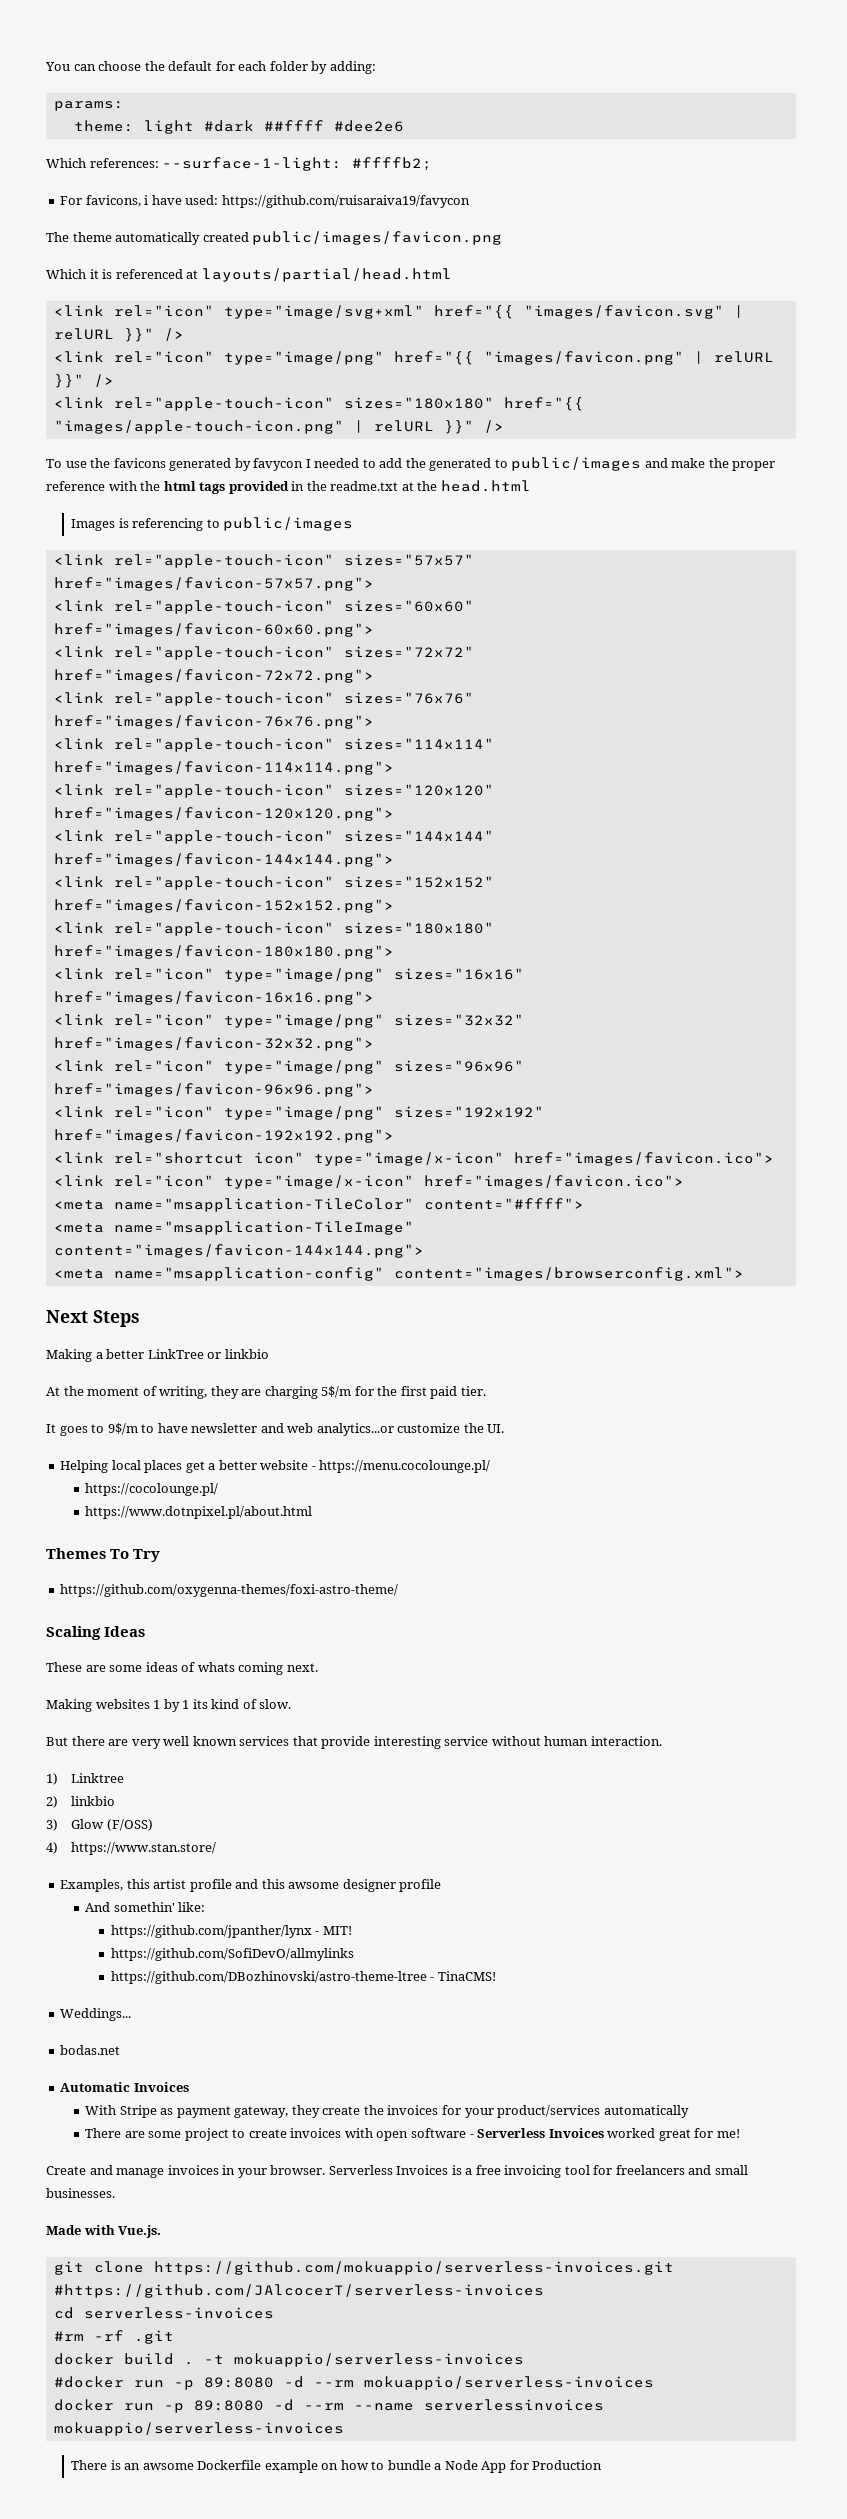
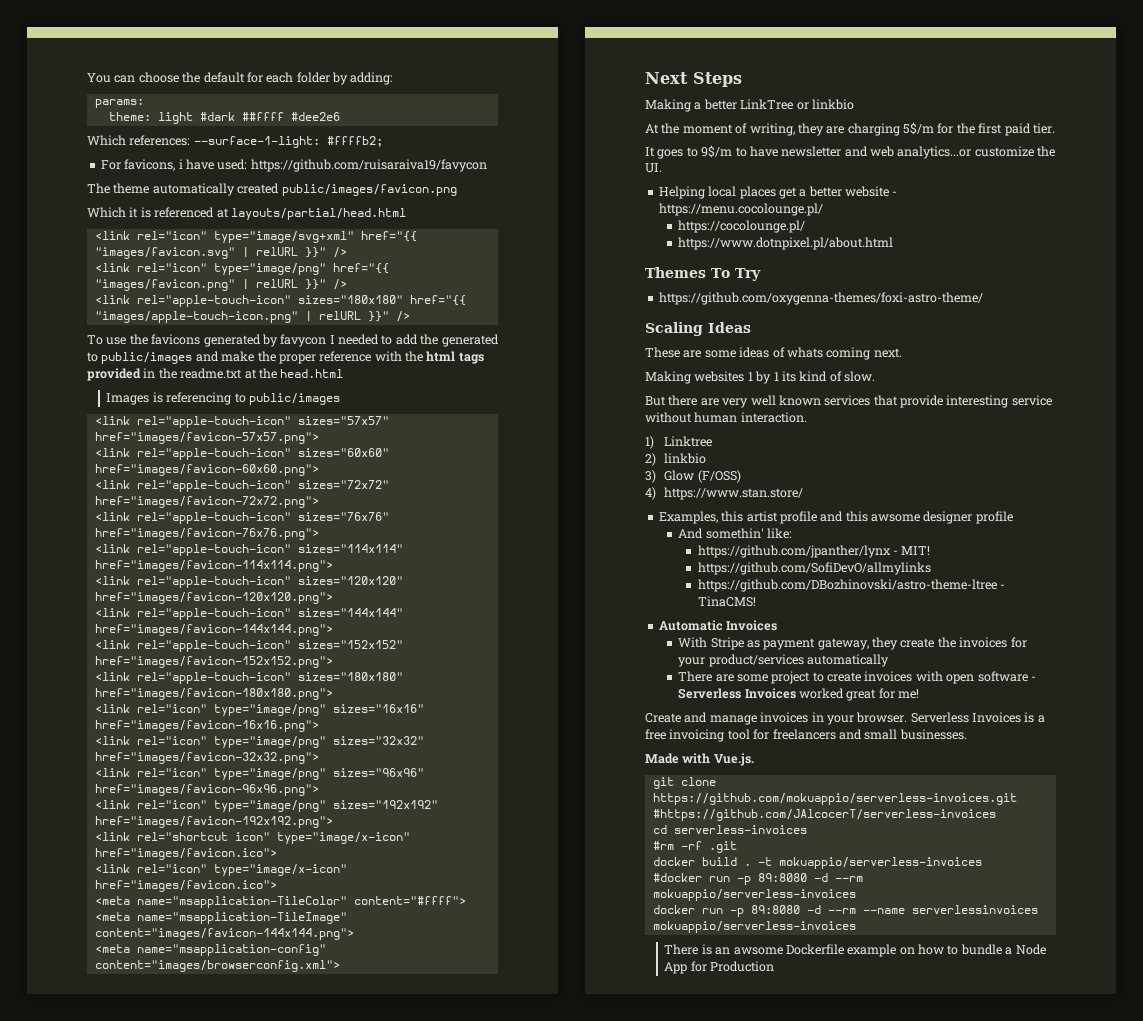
[60,2008,132,2021] [60,2045,121,2055] // Weddings... // bodas.net -> (756, 601) none

